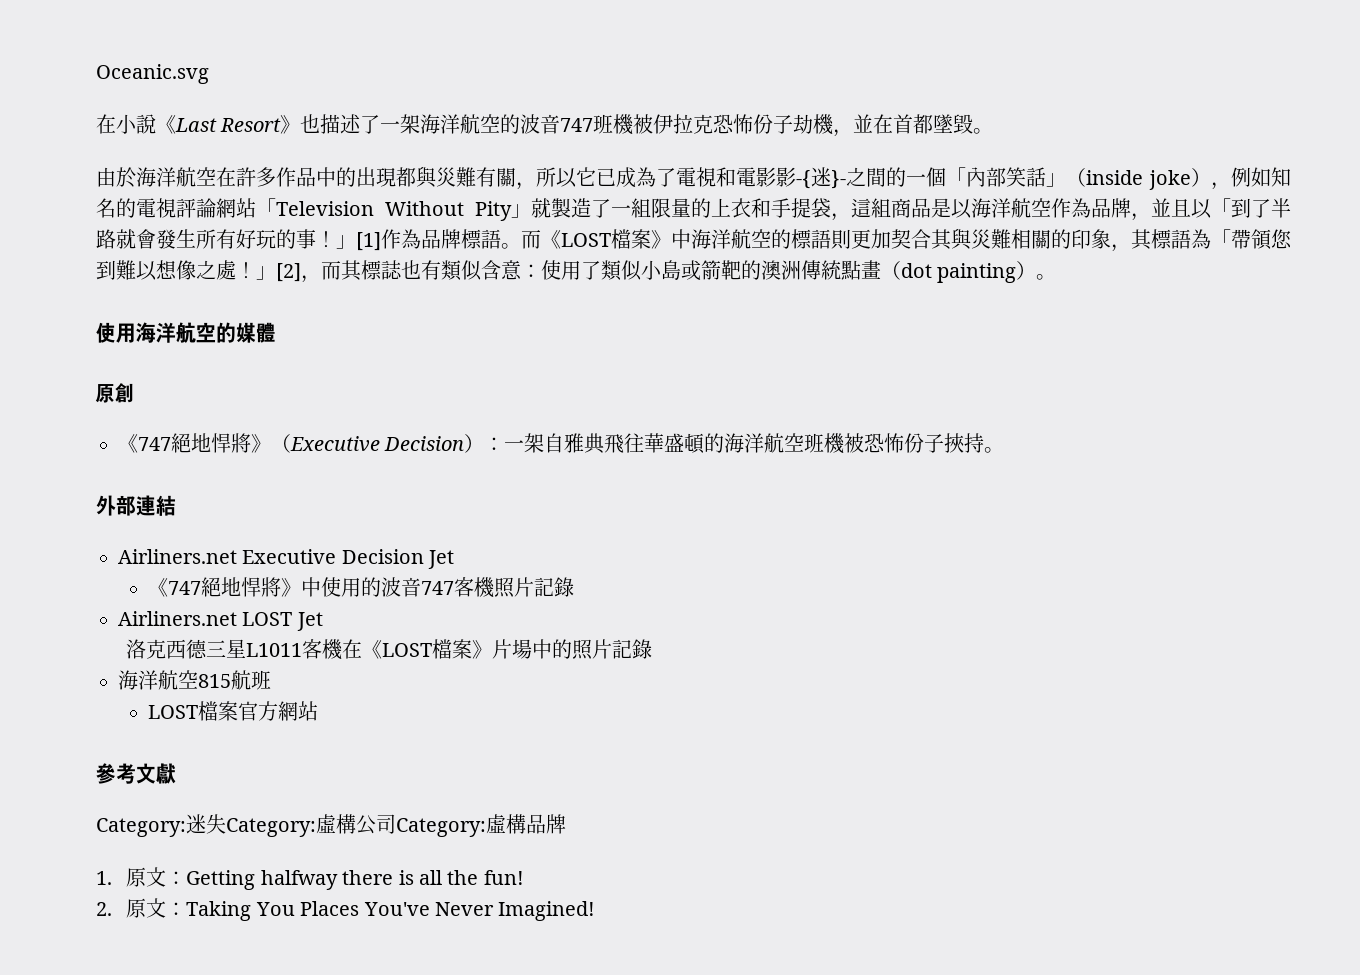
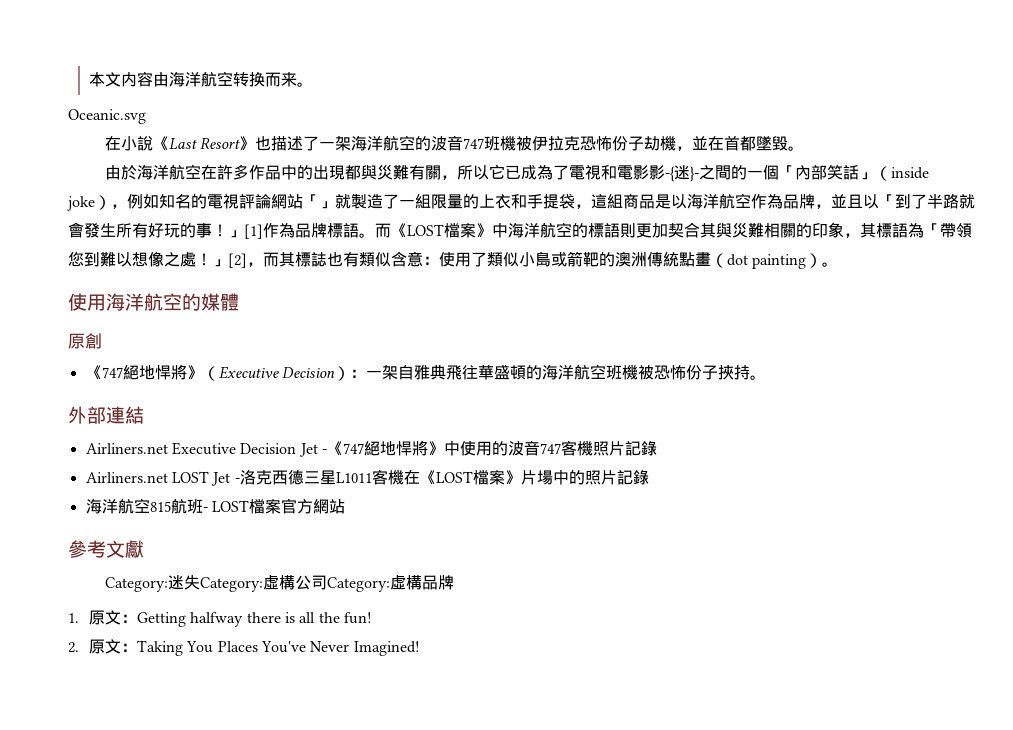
(96, 74) none -> [88,71,313,87] 本文内容由海洋航空转换而来。 //
[276,201,512,221] Television Without Pity -> (319, 200) none
(455, 559) // -> [321,449,327,454] -
(323, 621) // -> [234,478,240,483] -
(271, 680) // -> [202,507,208,512] -

